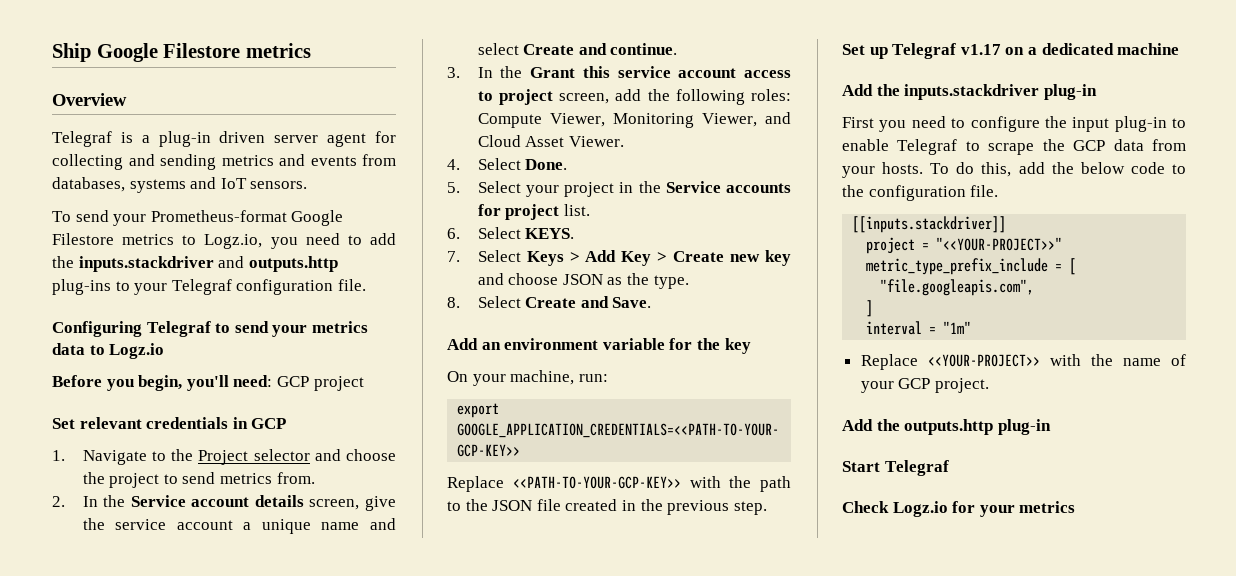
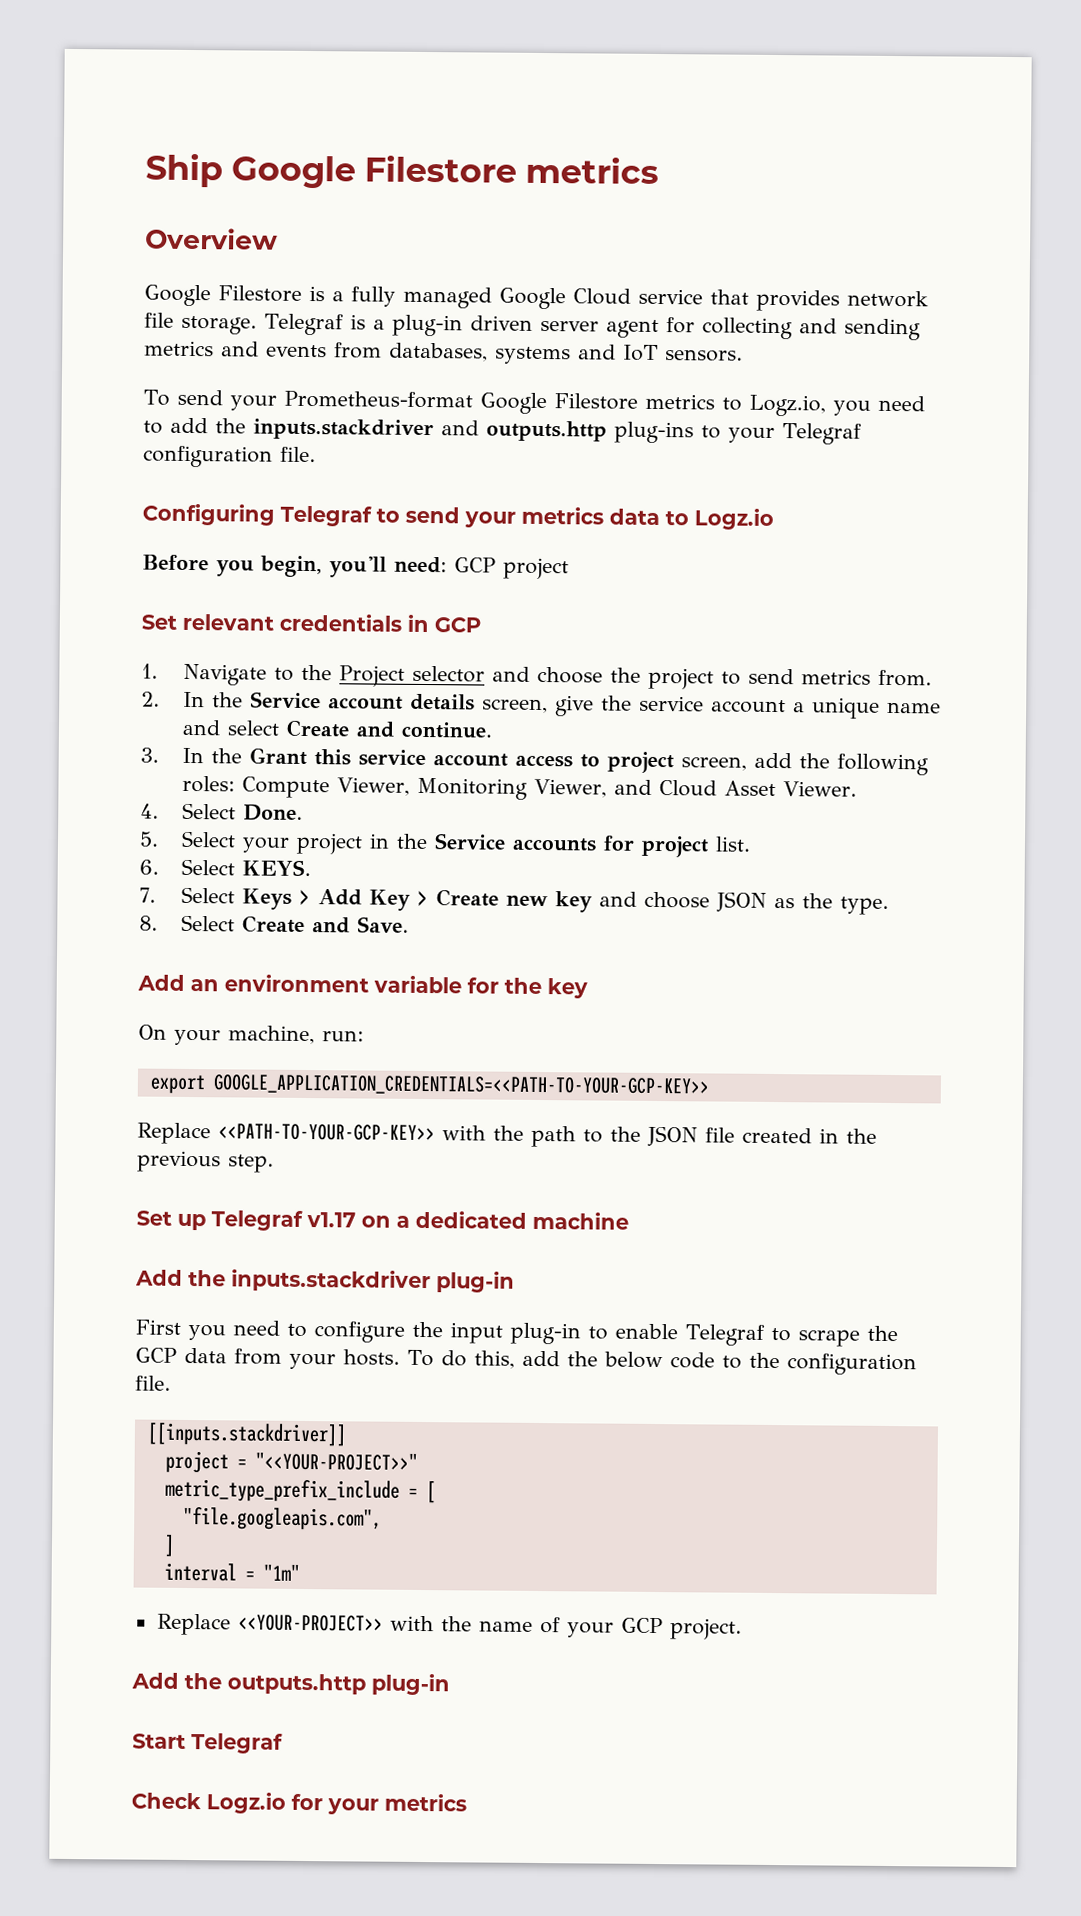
(127, 99) none -> [144,284,929,312] [144,312,257,335] Google Filestore is a fully managed Google Cloud service that provides network file storage.

